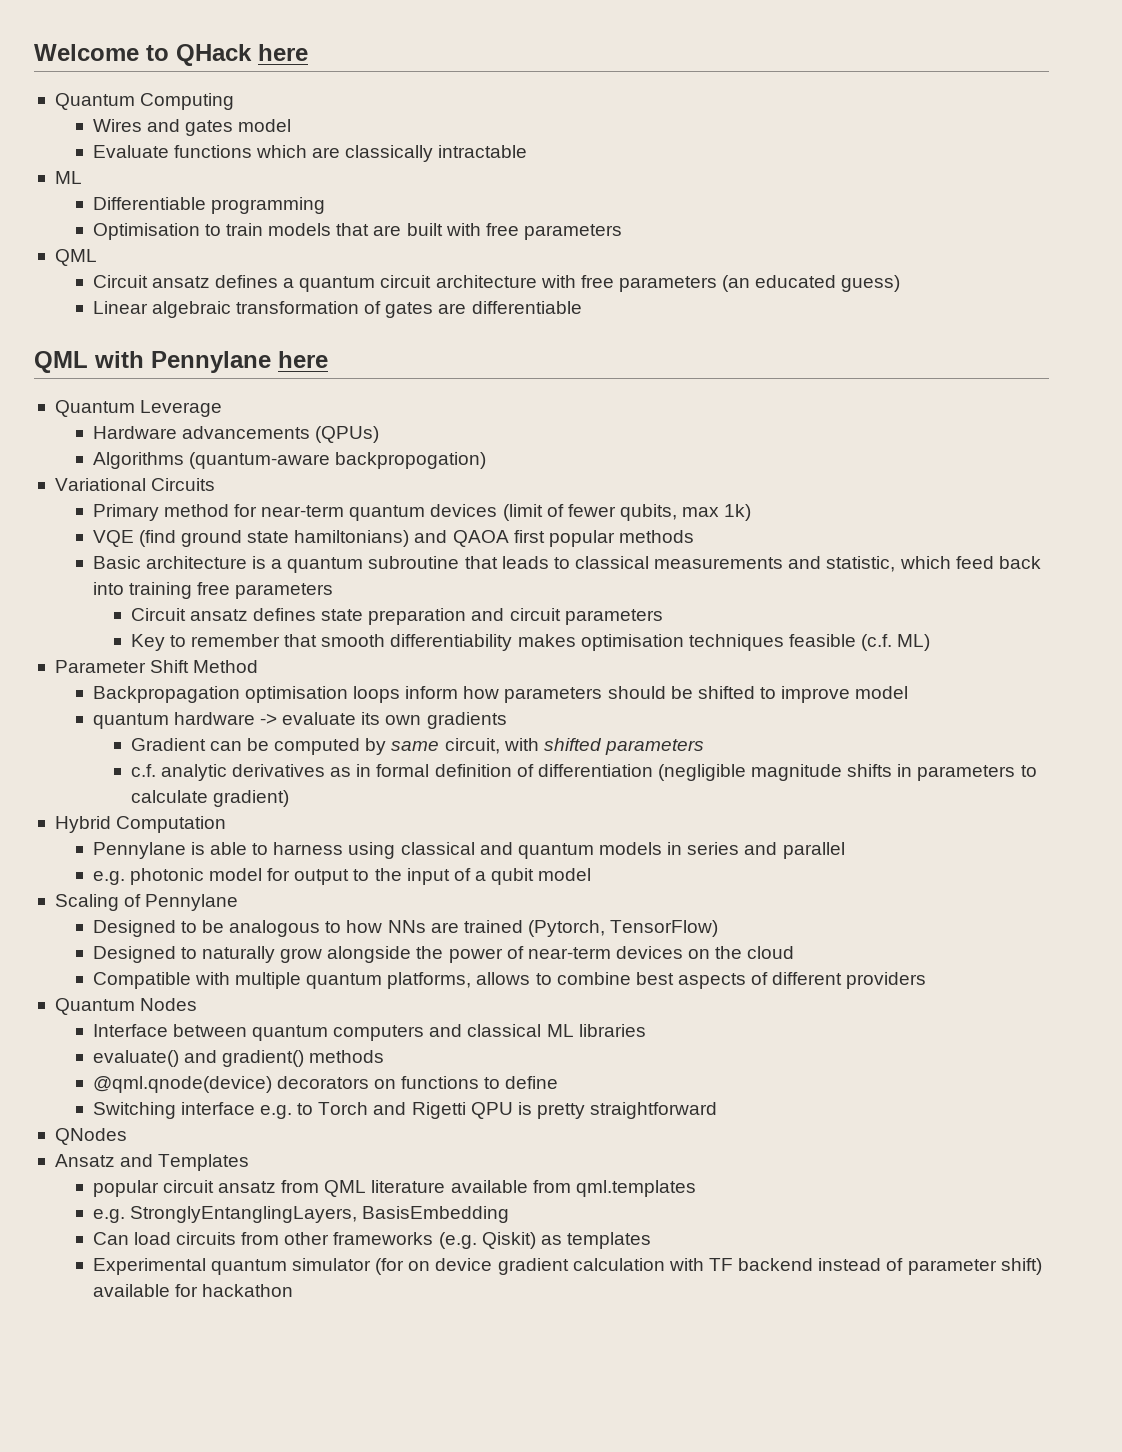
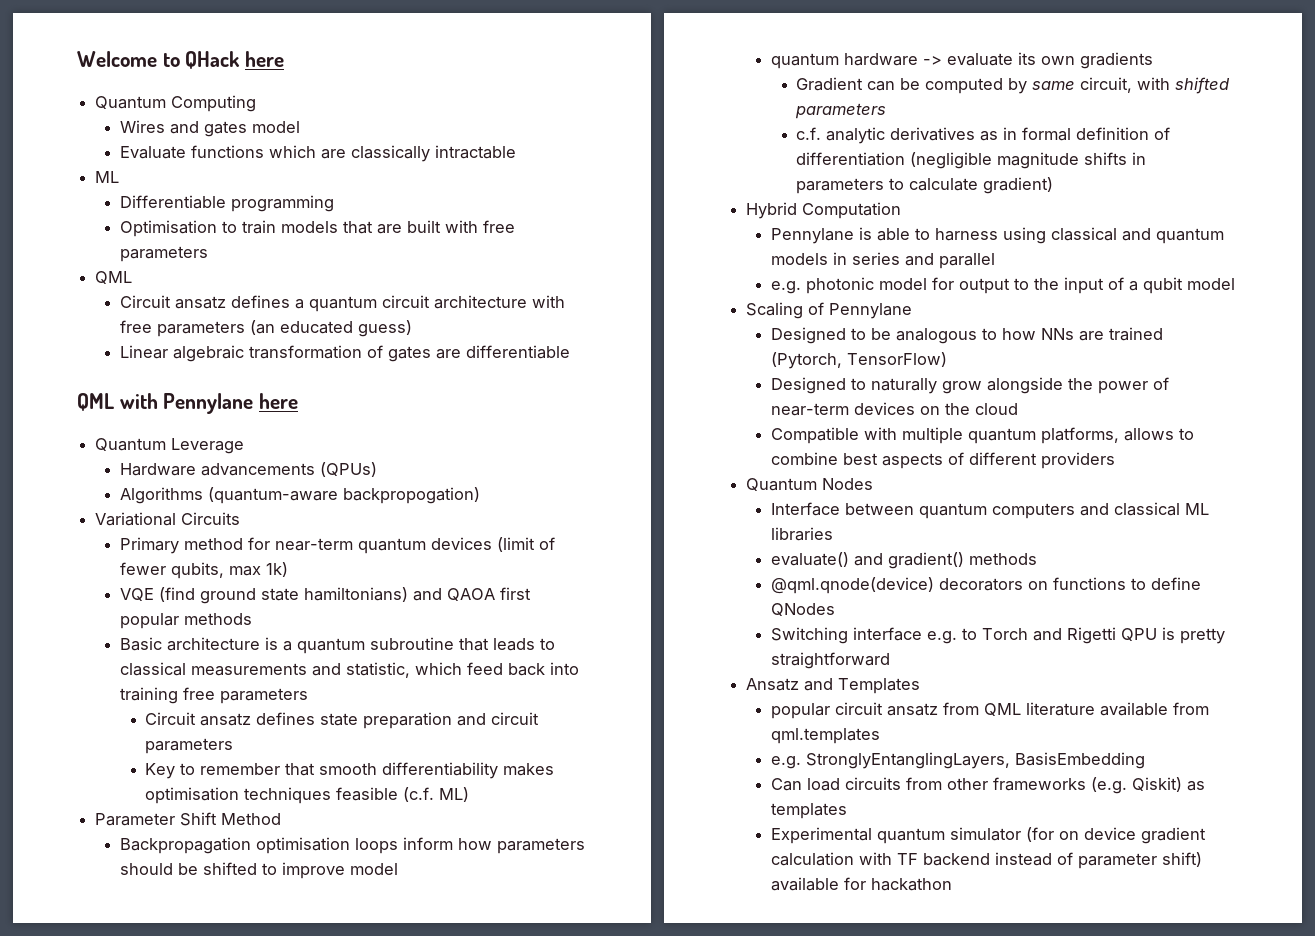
(559, 1082) none -> [771,603,836,616] QNodes
[54,1128,127,1145] // QNodes -> (891, 660) none

